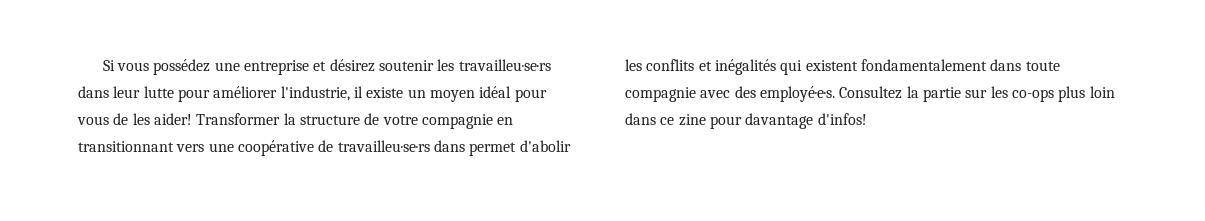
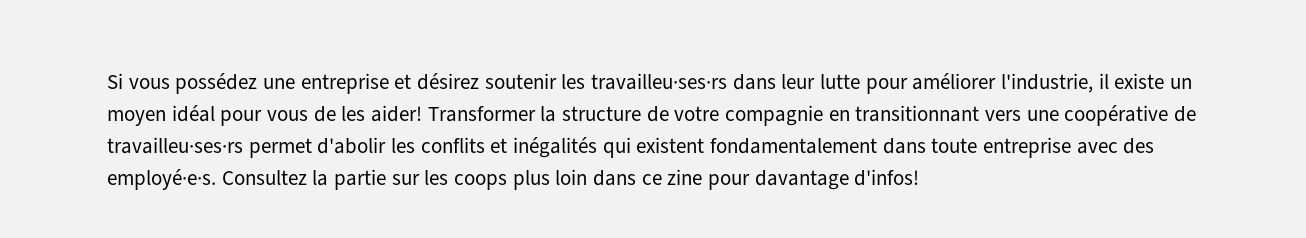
[458,59,551,71] travailleu·se·rs -> [591,73,728,90] travailleu·ses·rs
[337,140,465,152] travailleu·se·rs dans -> [107,137,243,154] travailleu·ses·rs
[625,87,696,102] compagnie -> [983,137,1072,158] entreprise
[1011,89,1054,102] co-ops -> [454,174,508,190] coops

